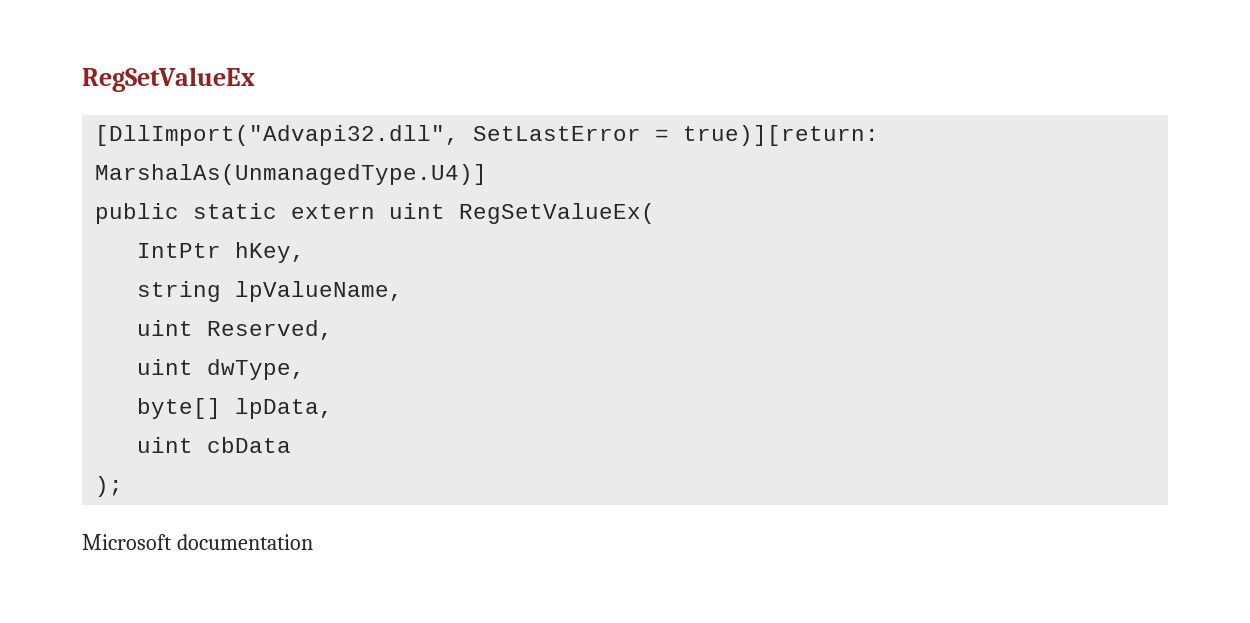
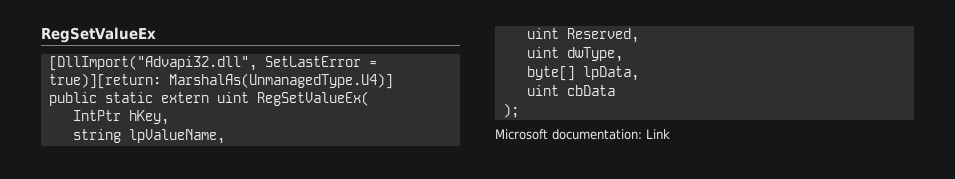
[176,534,313,550] documentation -> [552,129,670,140] documentation: Link

